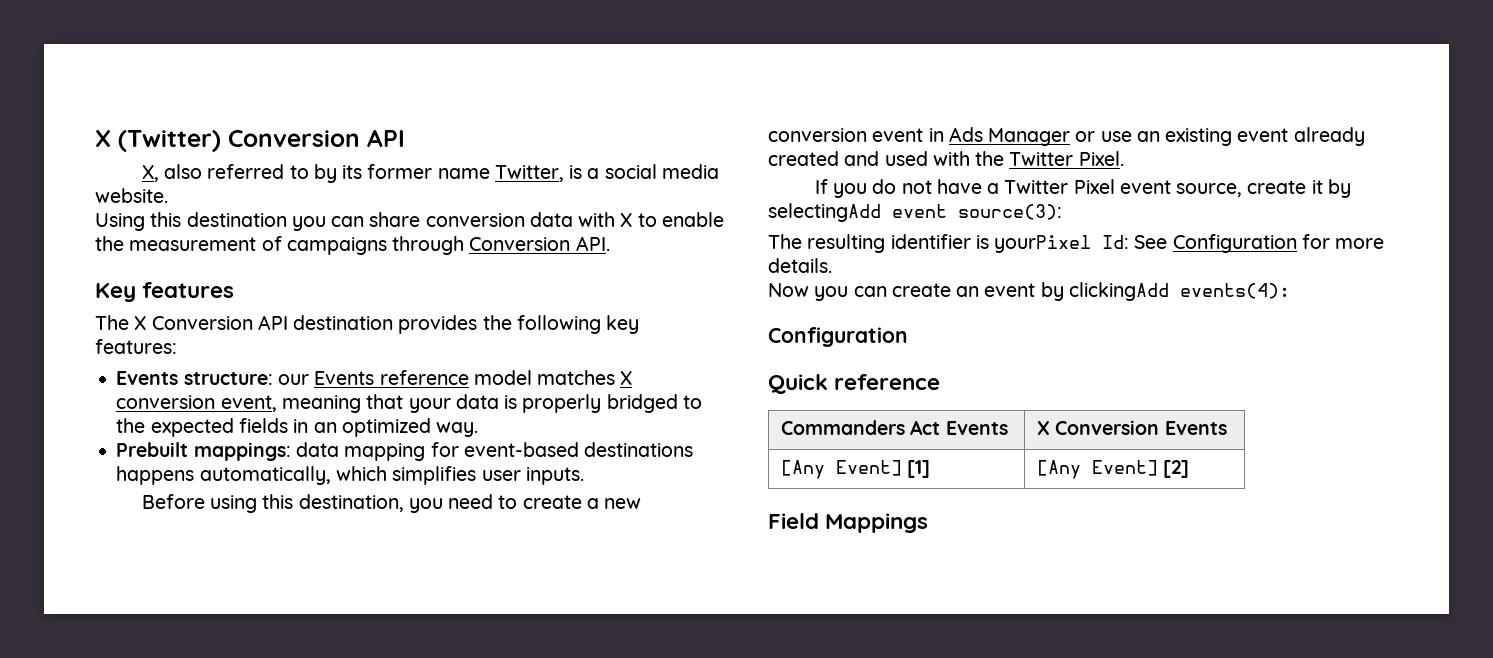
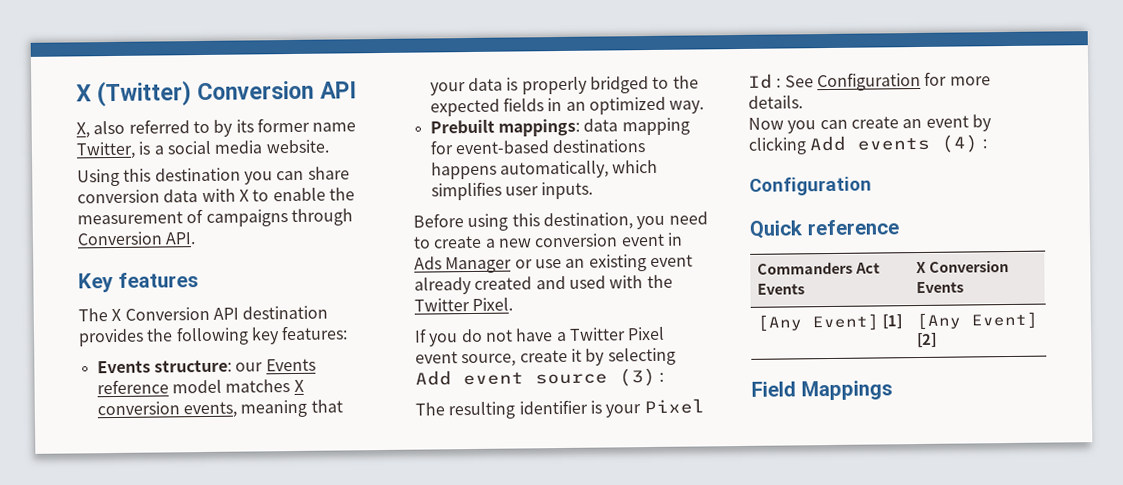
[220,395,277,412] event, -> [182,401,237,419] events,
[768,203,1062,222] selectingAdd event source(3): -> [607,347,676,366] [415,367,665,387] selecting Add event source (3) :
[994,235,1130,253] yourPixel Id: -> [605,398,705,418] [748,73,782,89] your Pixel Id :
[1068,282,1290,301] clickingAdd events(4): -> [748,134,987,155] clicking Add events (4) :

